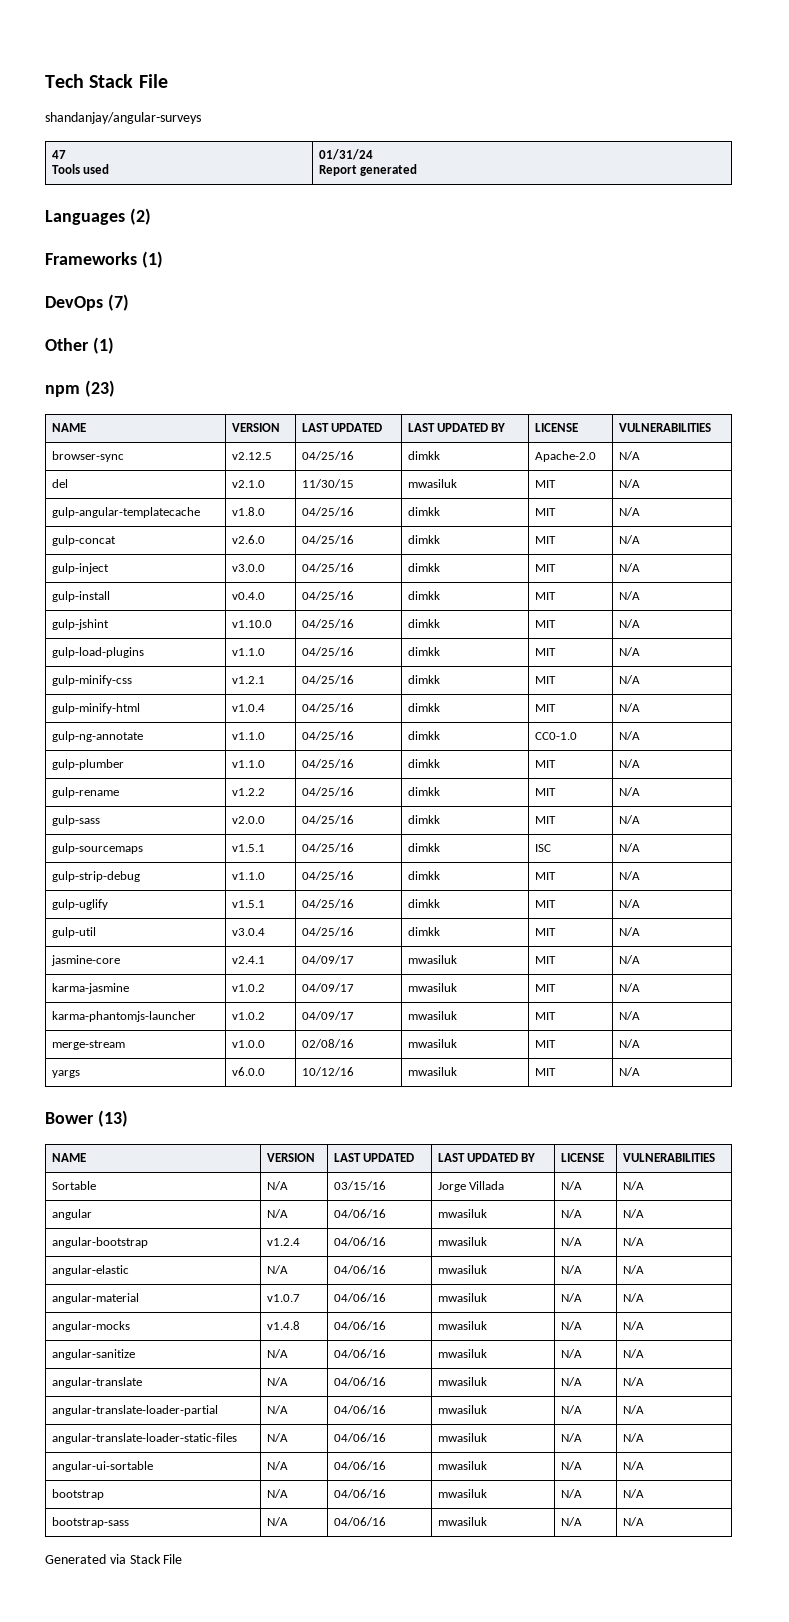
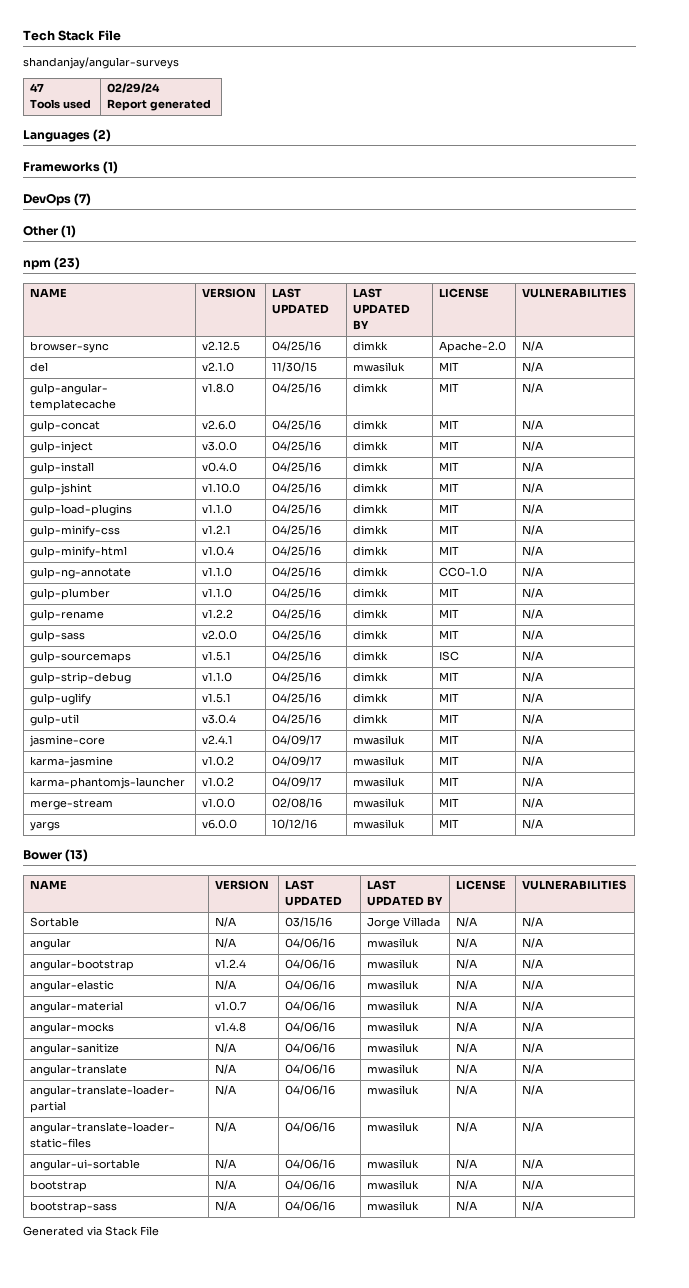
[318,149,373,160] 01/31/24 -> [107,83,161,93] 02/29/24

